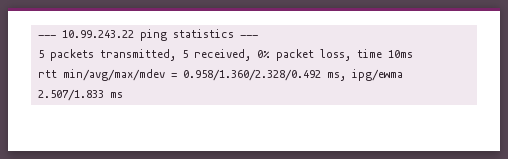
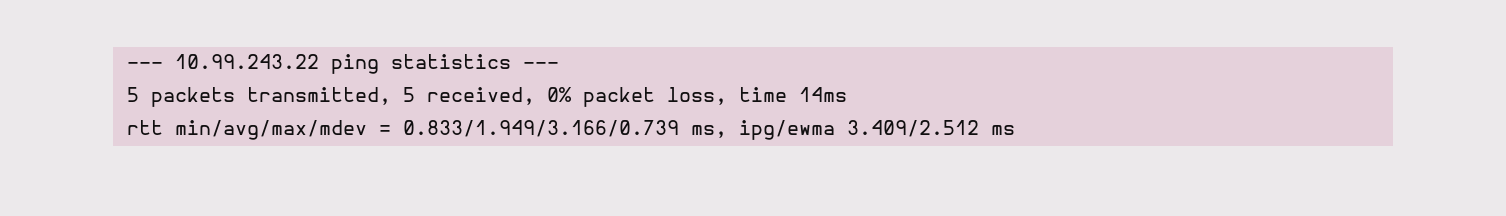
[387,50,413,58] 10ms -> [798,87,847,102] 14ms
[182,69,321,81] 0.958/1.360/2.328/0.492 -> [402,120,679,137] 0.833/1.949/3.166/0.739
[37,89,104,101] 2.507/1.833 -> [846,120,979,137] 3.409/2.512

